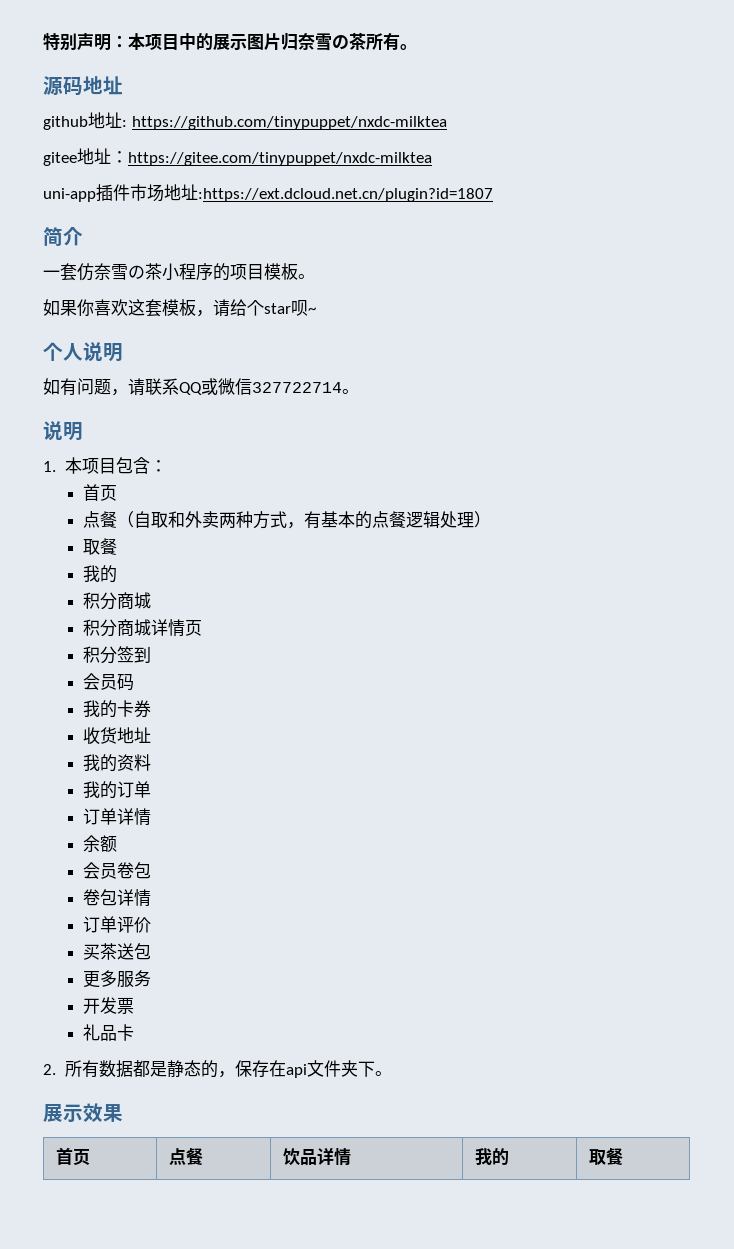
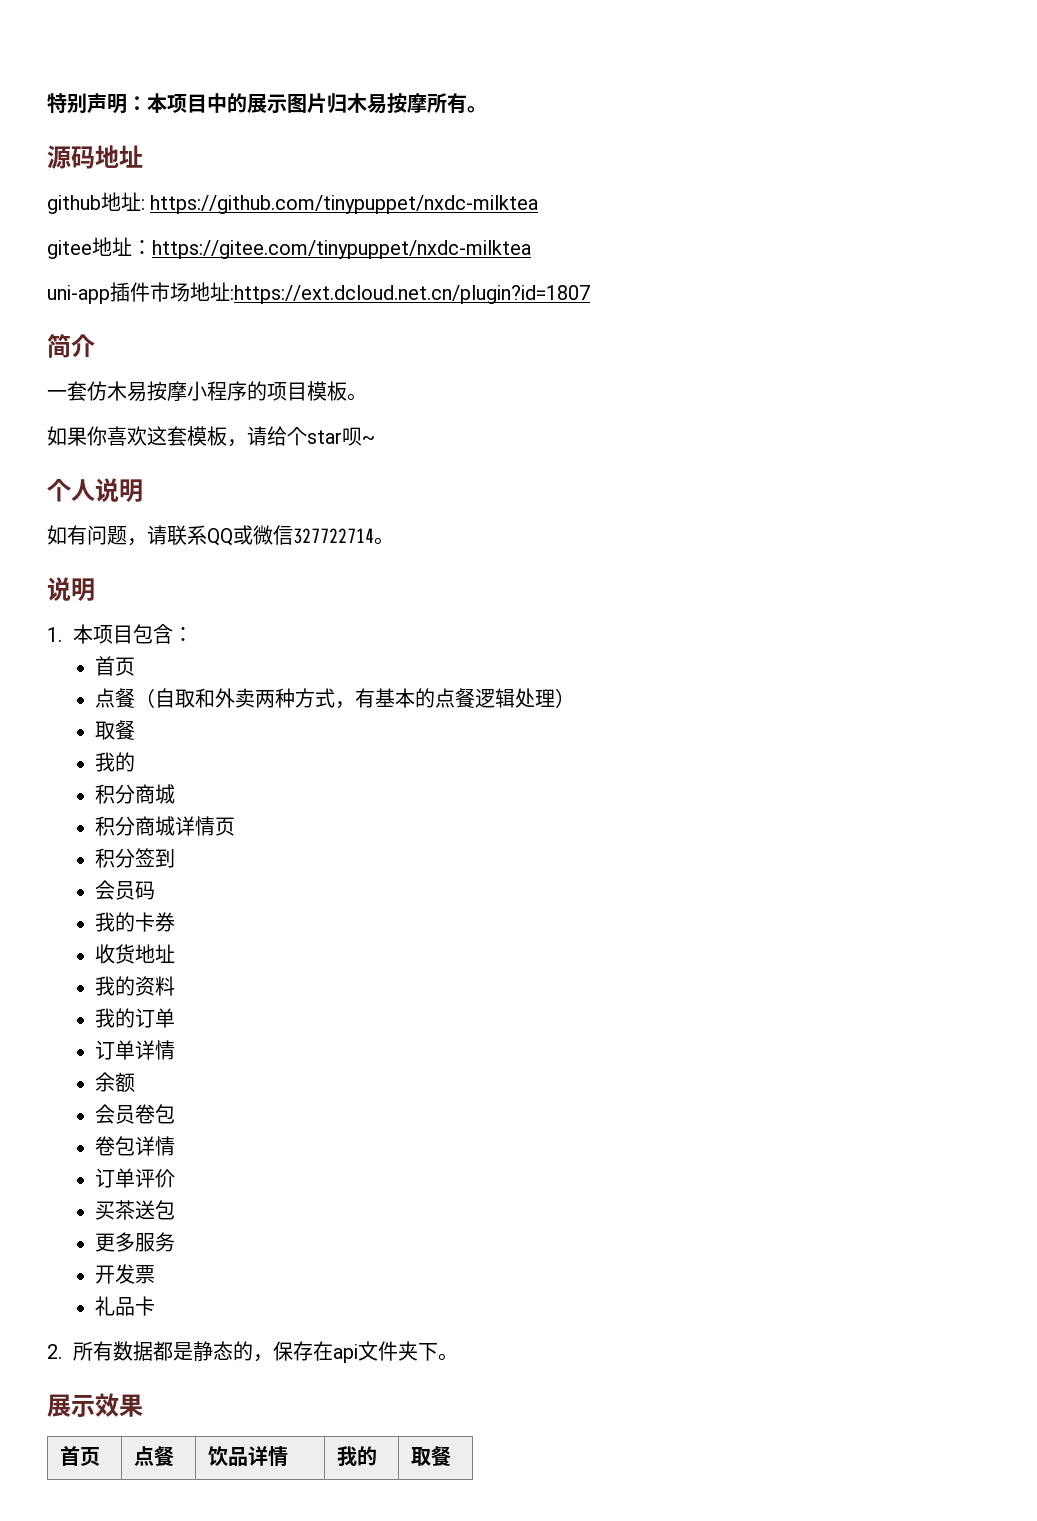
[298,32,366,51] 奈雪の茶 -> [347,93,427,114] 木易按摩
[94,263,162,280] 奈雪の茶 -> [107,381,187,402] 木易按摩

